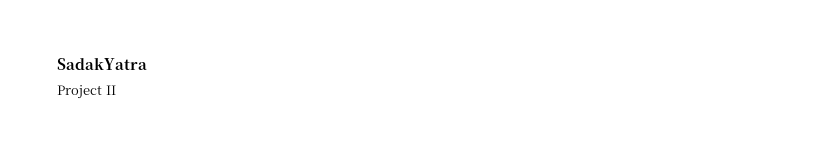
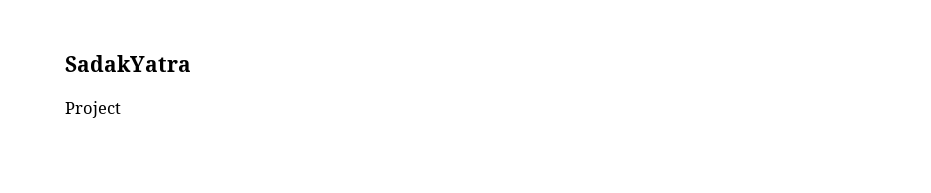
[105,85,116,95] II -> (121, 109) none

